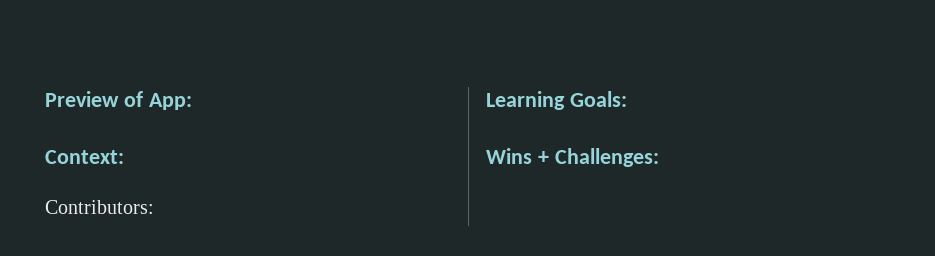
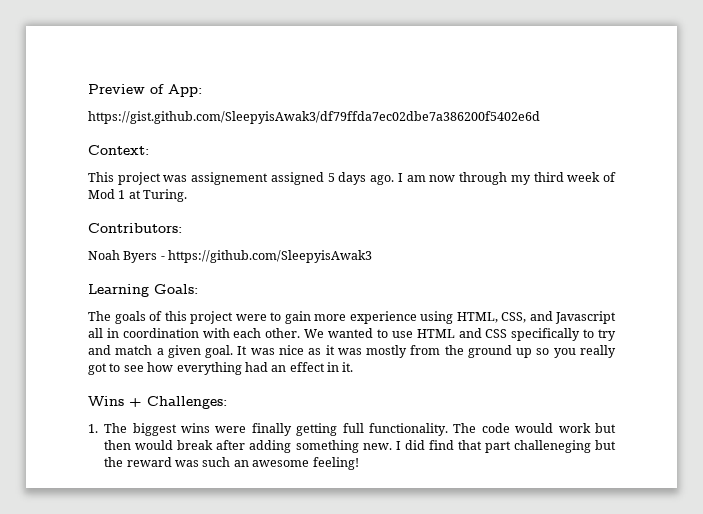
(192, 101) none -> [88,111,540,124] // https://gist.github.com/SleepyisAwak3/df79ffda7ec02dbe7a386200f5402e6d
[45,200,154,214] [486,91,627,110] [486,148,659,167] Contributors: // Learning Goals: // Wins + Challenges: -> [88,172,617,185] [88,189,188,202] [88,223,182,233] [88,250,373,263] [88,284,198,297] [88,311,616,324] [88,328,617,341] [88,345,616,358] [88,362,354,375] [88,396,227,409] [88,423,616,436] [104,440,617,453] [104,457,359,470] This project was assignement assigned 5 days ago. I am now through my third week of Mod 1 at Turing. // Contributors: // Noah Byers - https://github.com/SleepyisAwak3 // Learning Goals: // The goals of this project were to gain more experience using HTML, CSS, and Javascript all in coordination with each other. We wanted to use HTML and CSS specifically to try and match a given goal. It was nice as it was mostly from the ground up so you really got to see how everything had an effect in it. // Wins + Challenges: // 1. The biggest wins were finally getting full functionality. The code would work but then would break after adding something new. I did find that part challeneging but the reward was such an awesome feeling!

